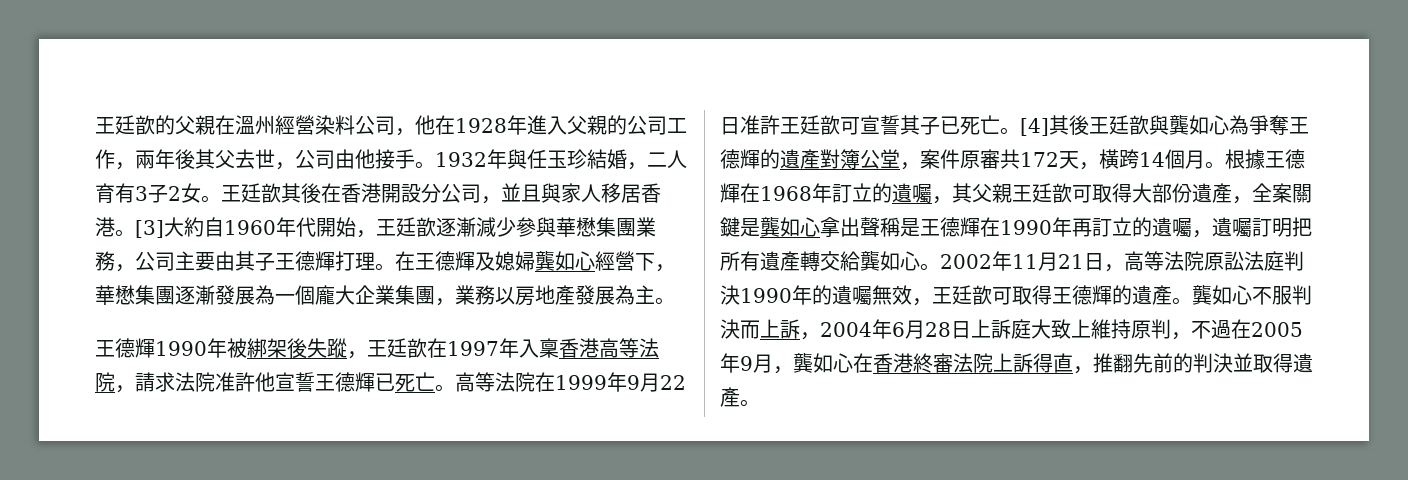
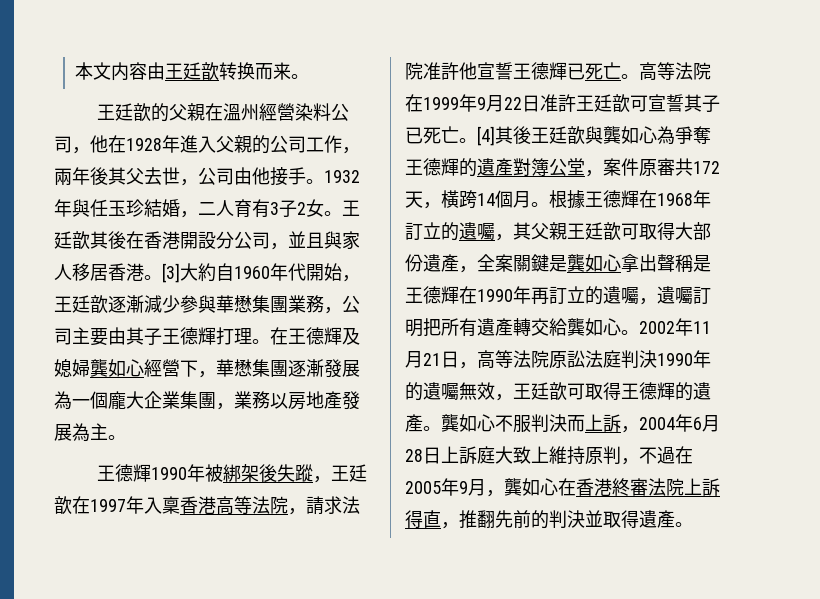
(95, 125) none -> [75,62,310,81] 本文内容由王廷歆转换而来。 //

